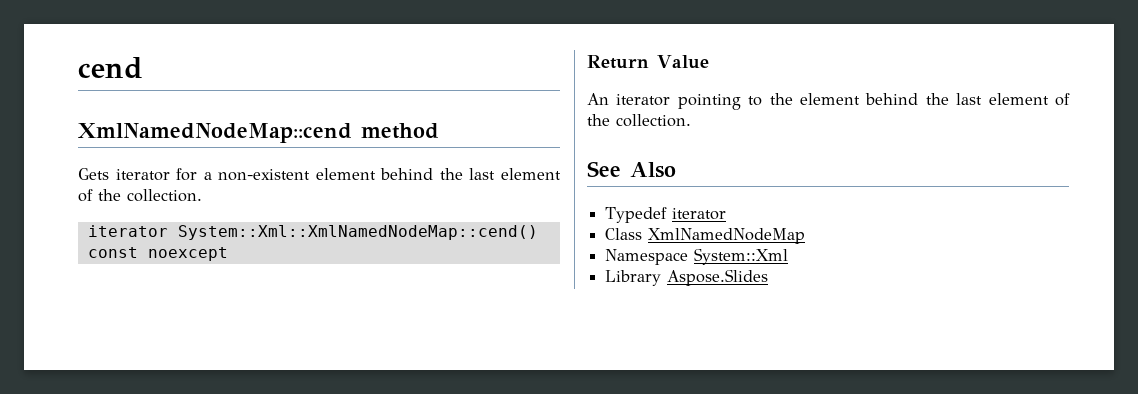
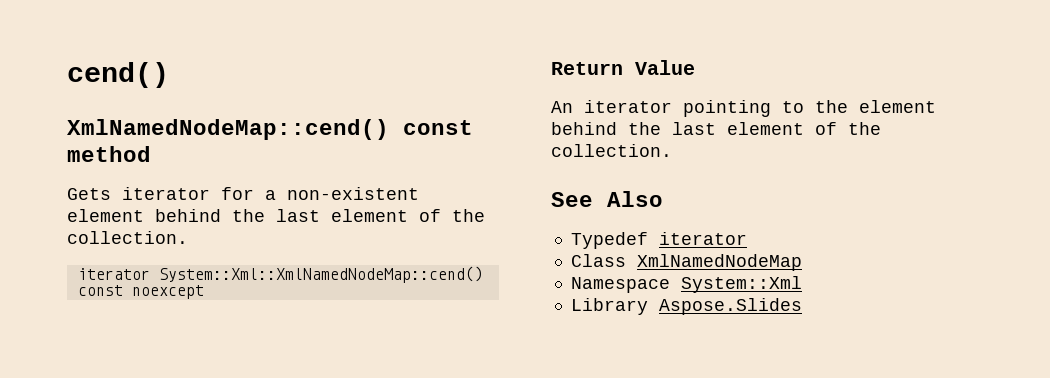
[78,57,143,79] [78,123,352,143] cend // XmlNamedNodeMap::cend -> [67,62,169,88] [67,119,473,140] cend() // XmlNamedNodeMap::cend() const

